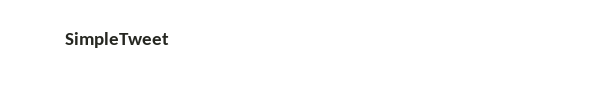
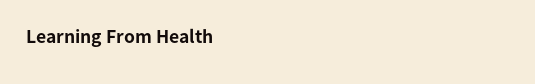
[65,32,169,48] SimpleTweet -> [26,28,214,47] Learning From Health

